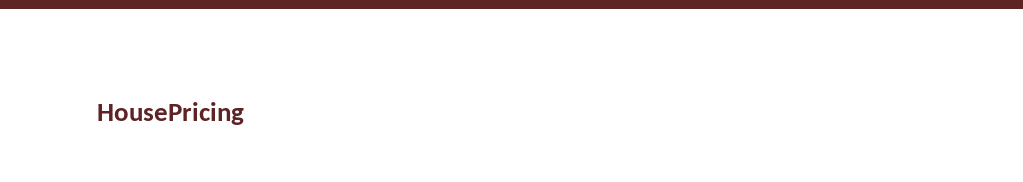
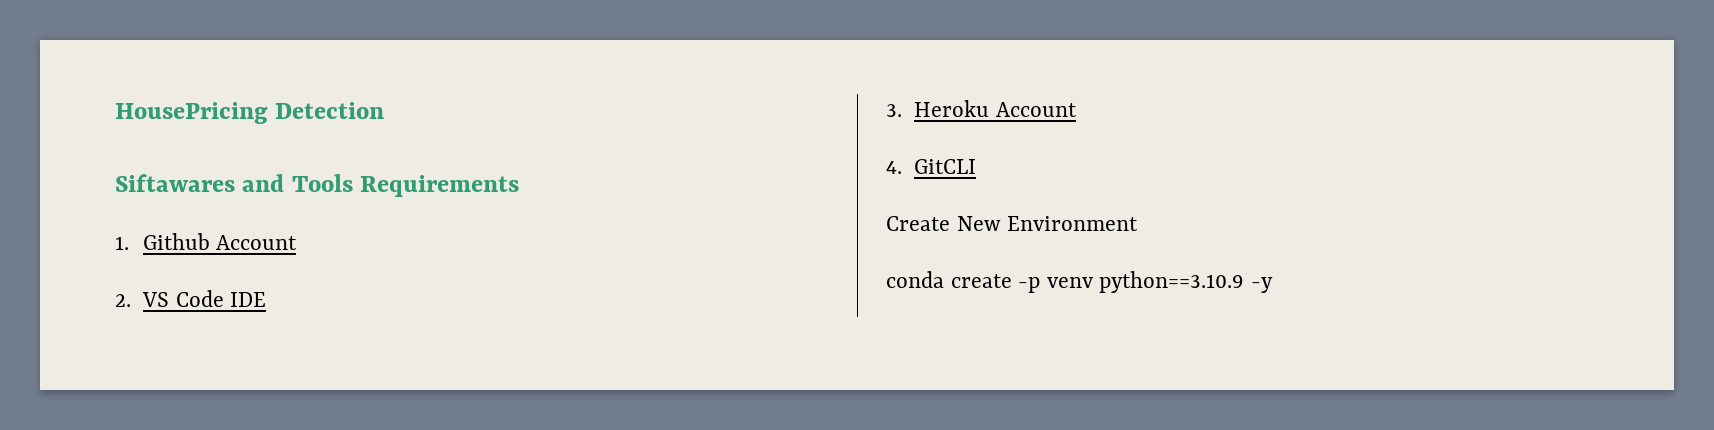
(244, 113) none -> [275,102,385,119] [115,174,520,197] [115,233,298,250] [115,290,267,307] [886,100,1077,117] [886,159,977,174] [886,216,1139,231] [886,271,1274,293] Detection // Siftawares and Tools Requirements // 1. Github Account // 2. VS Code IDE // 3. Heroku Account // 4. GitCLI // Create New Environment // conda create -p venv python==3.10.9 -y

